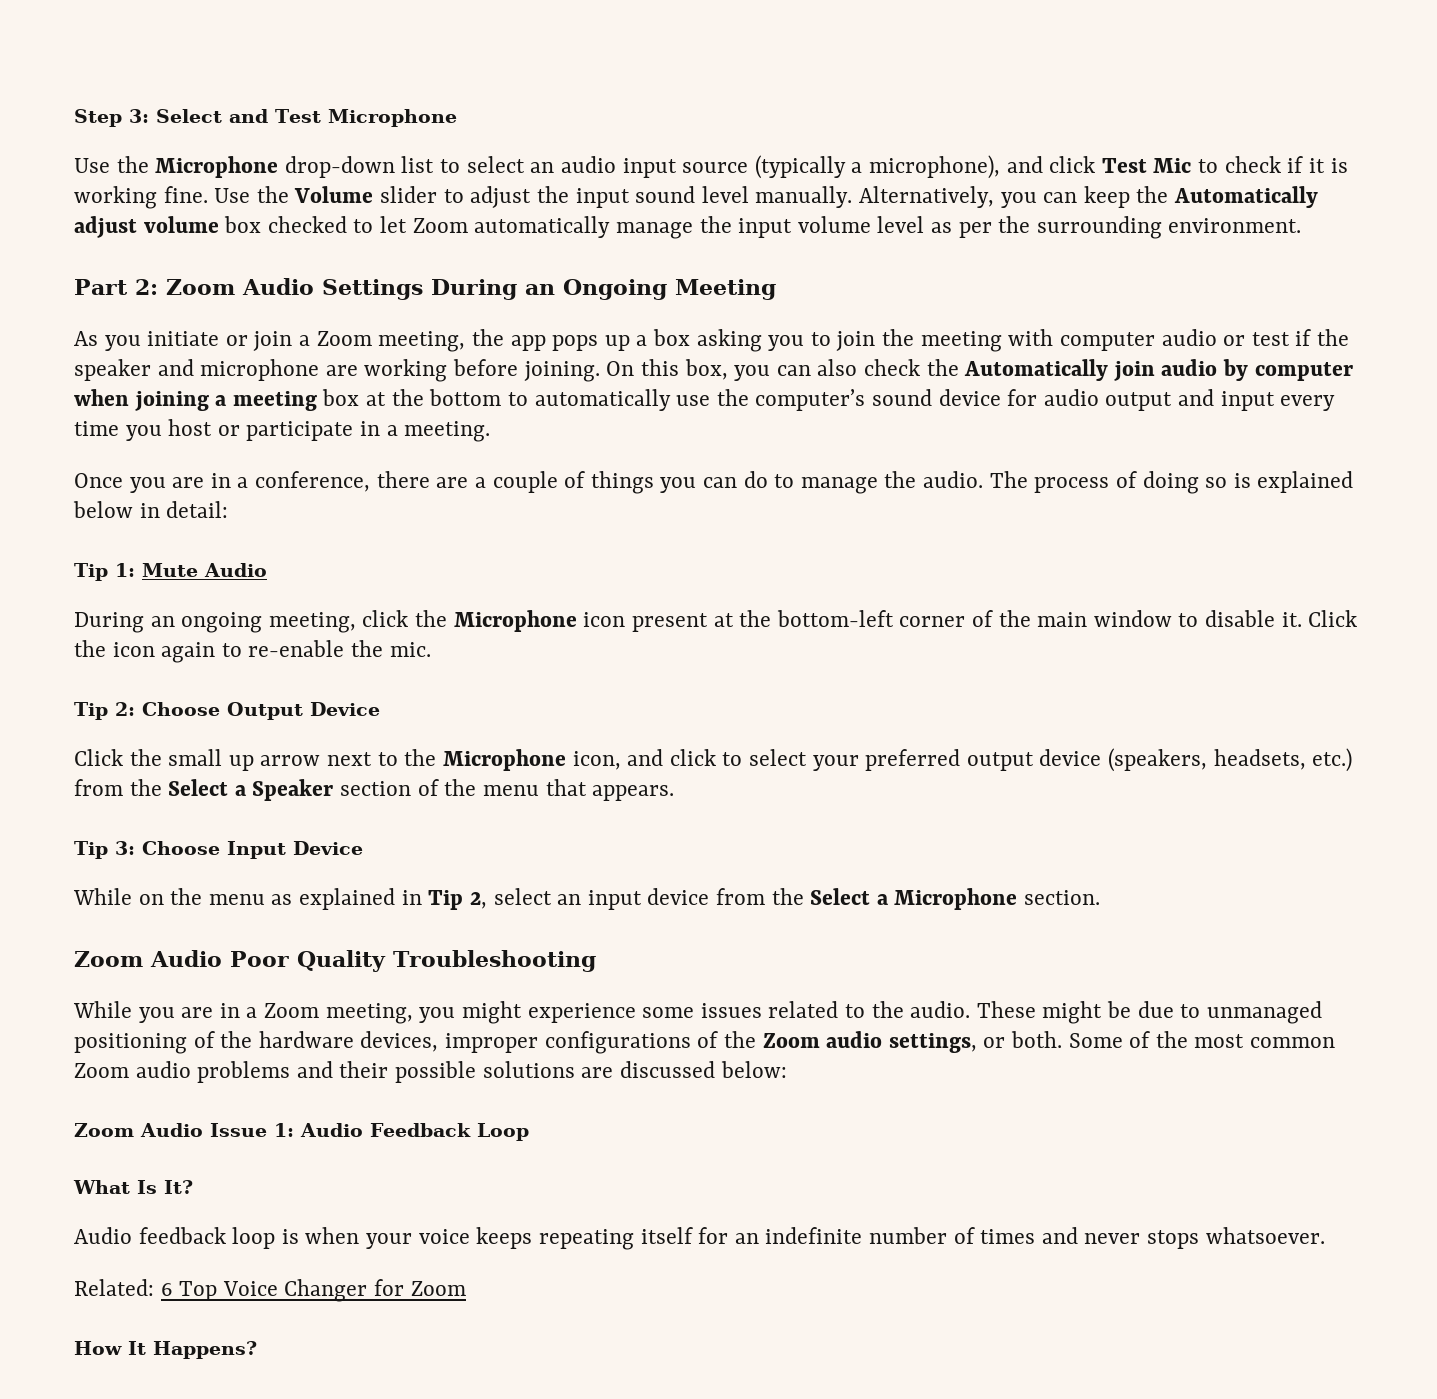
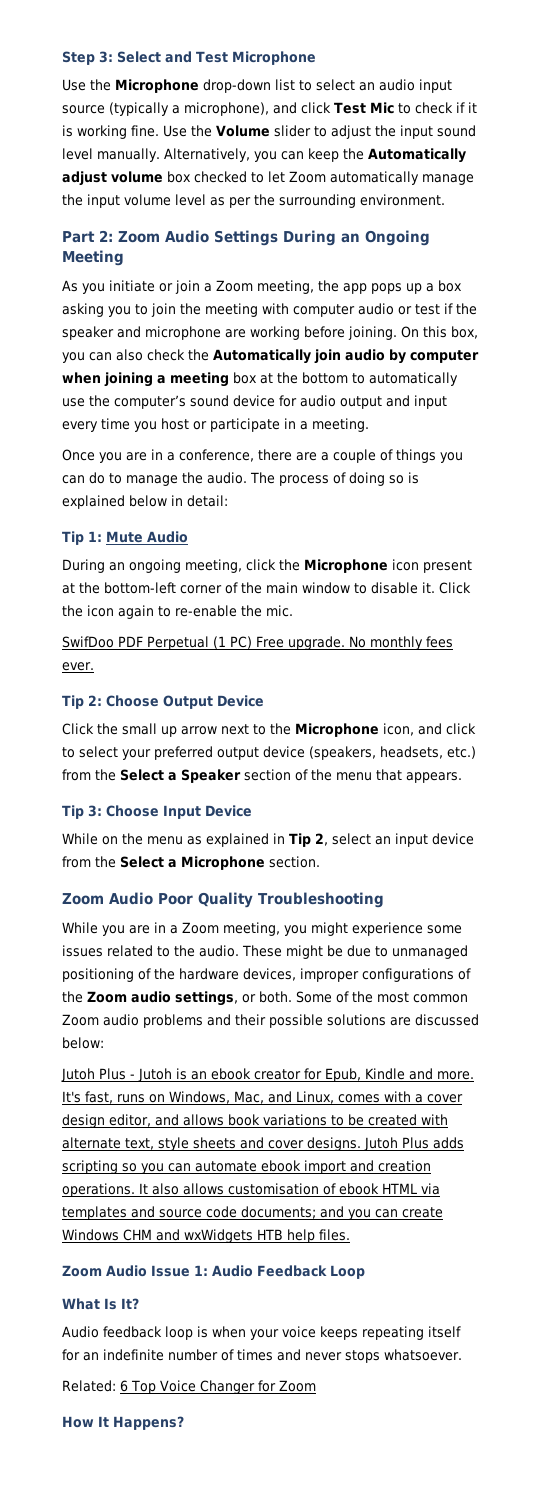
(431, 649) none -> [62,636,453,650] [62,662,94,671] // SwifDoo PDF Perpetual (1 PC) Free upgrade. No monthly fees ever.
(787, 1069) none -> [61,1068,474,1082] [62,1091,463,1104] [62,1114,448,1128] [62,1137,464,1151] [62,1160,431,1174] [62,1183,440,1197] [62,1206,443,1220] [62,1229,350,1243] // Jutoh Plus - Jutoh is an ebook creator for Epub, Kindle and more. It's fast, runs on Windows, Mac, and Linux, comes with a cover design editor, and allows book variations to be created with alternate text, style sheets and cover designs. Jutoh Plus adds scripting so you can automate ebook import and creation operations. It also allows customisation of ebook HTML via templates and source code documents; and you can create Windows CHM and wxWidgets HTB help files.

